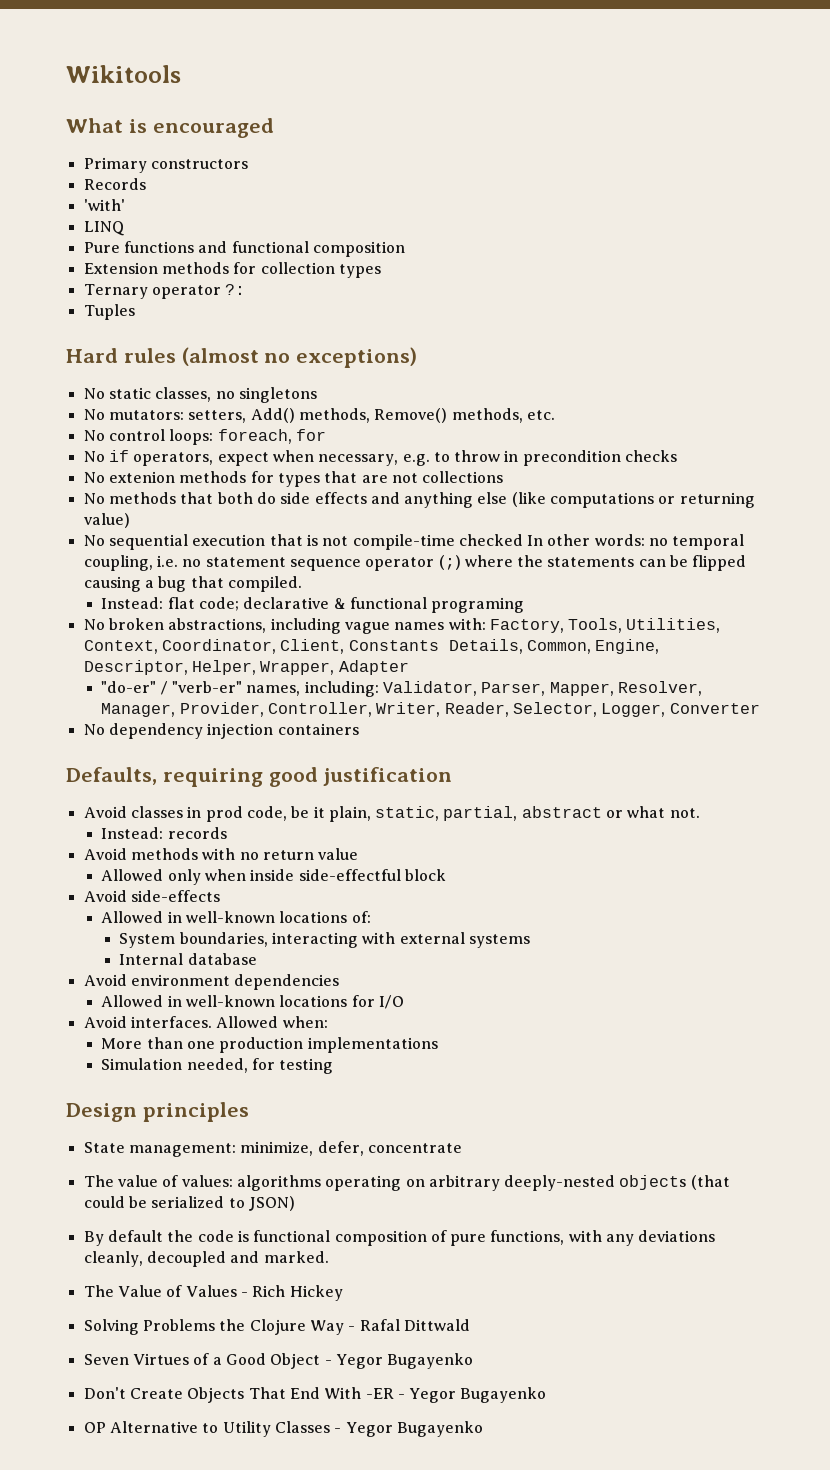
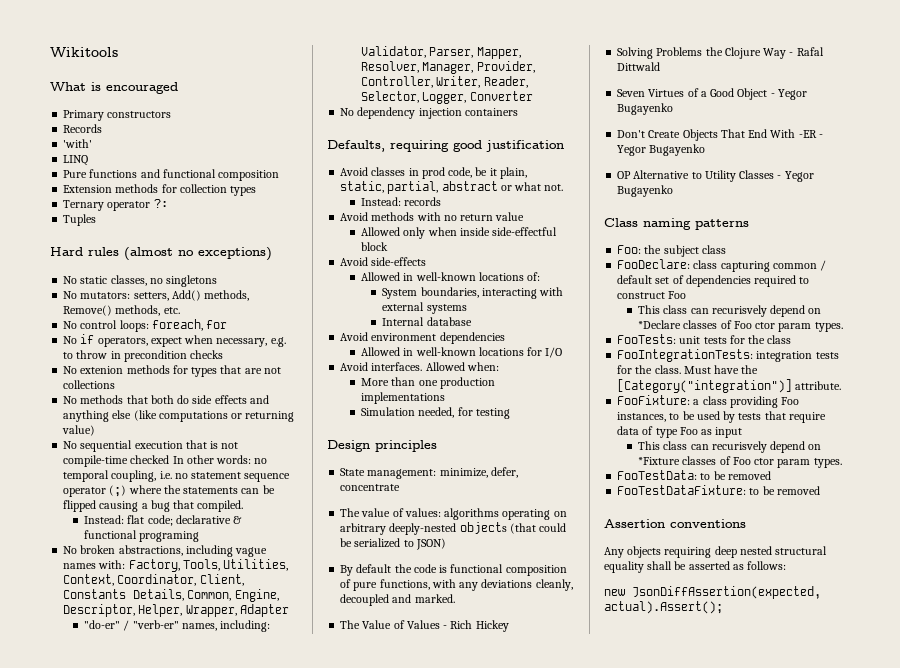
(483, 1429) none -> [604,218,749,230] [617,245,726,257] [617,259,827,272] [617,275,810,287] [617,291,687,299] [638,305,822,317] [638,320,843,332] [617,334,792,344] [617,349,839,362] [617,365,759,374] [617,379,842,393] [617,395,800,408] [617,411,826,423] [617,426,743,438] [638,441,822,453] [638,456,842,468] [617,470,771,480] [617,485,820,495] [604,519,746,528] [604,546,828,558] [604,561,787,573] [604,586,821,599] [604,601,723,614] // Class naming patterns // Foo: the subject class // FooDeclare: class capturing common / default set of dependencies required to construct Foo // This class can recurisvely depend on *Declare classes of Foo ctor param types. // FooTests: unit tests for the class // FooIntegrationTests: integration tests for the class. Must have the [Category("integration")] attribute. // FooFixture: a class providing Foo instances, to be used by tests that require data of type Foo as input // This class can recurisvely depend on *Fixture classes of Foo ctor param types. // FooTestData: to be removed // FooTestDataFixture: to be removed // Assertion conventions // Any objects requiring deep nested structural equality shall be asserted as follows: // new JsonDiffAssertion(expected, actual).Assert();

